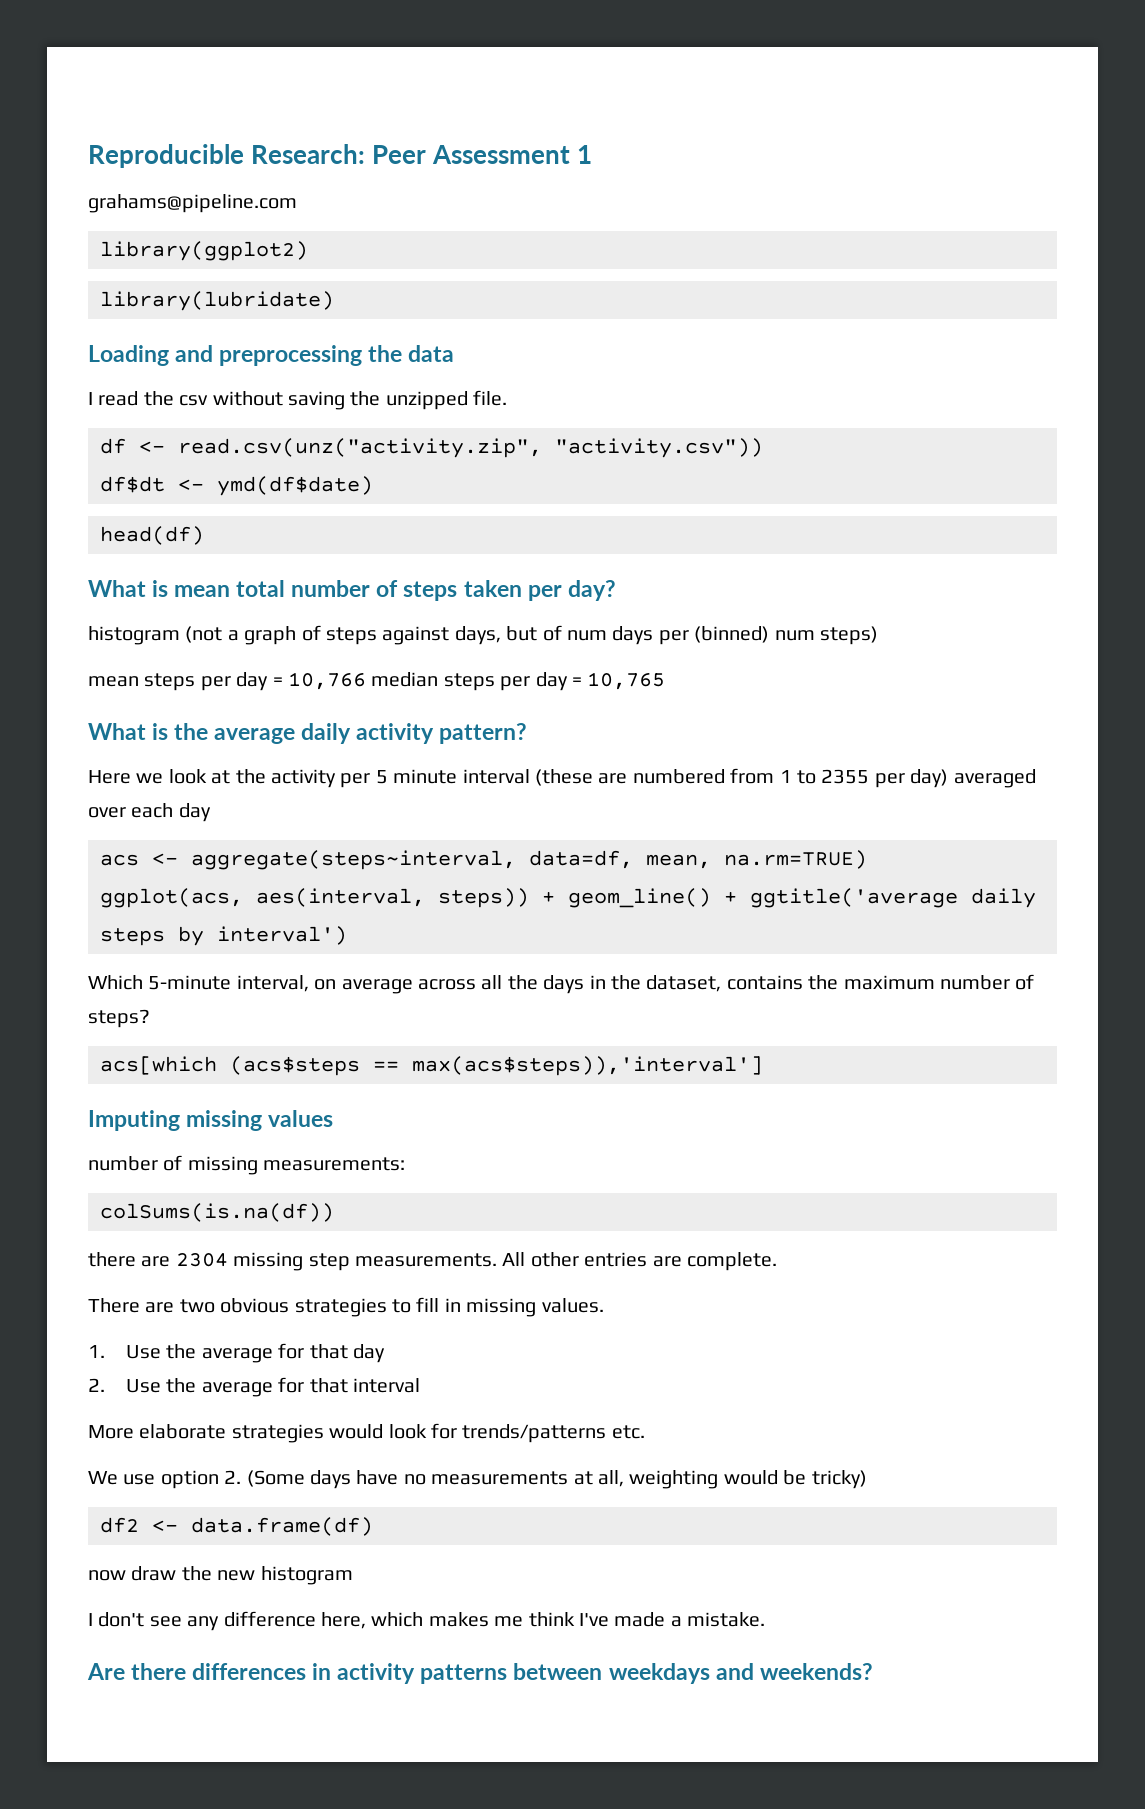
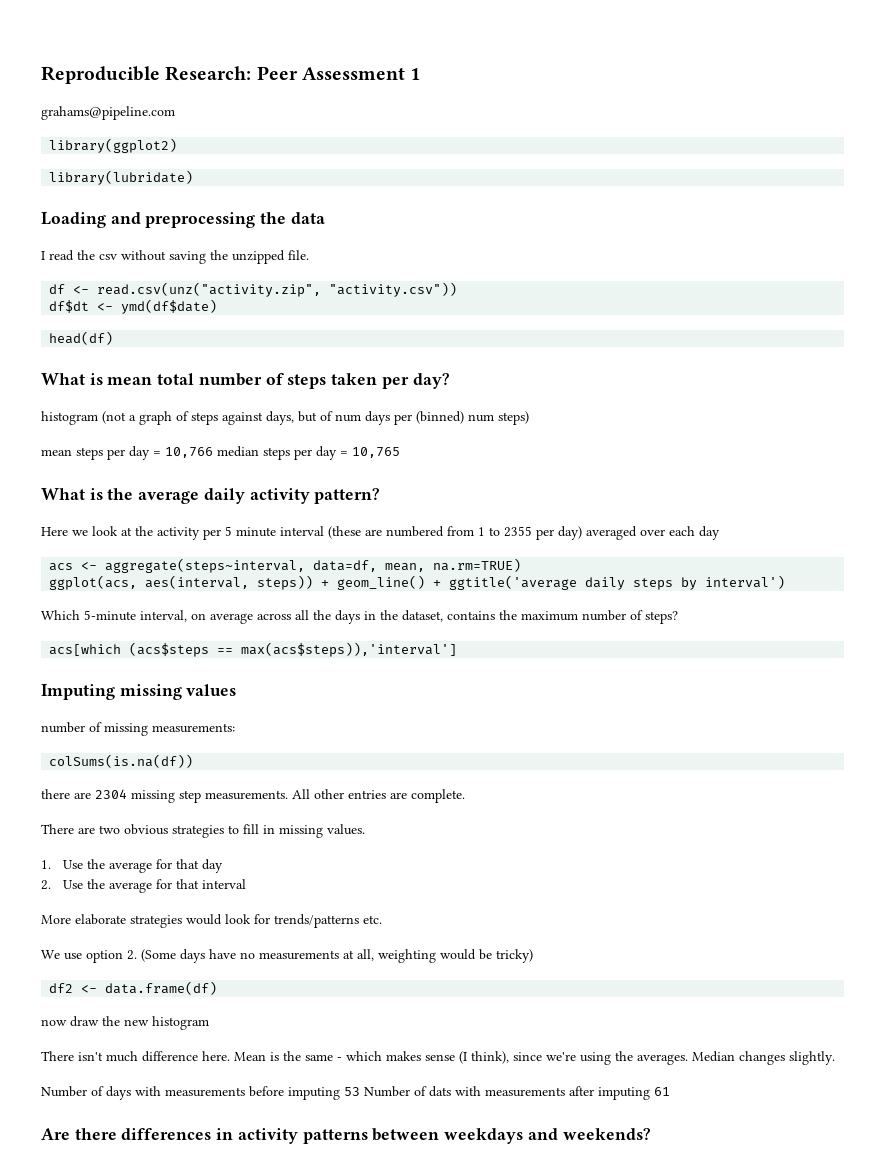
[88,1611,766,1631] I don't see any difference here, which makes me think I've made a mistake. -> [41,1051,835,1065] [41,1086,670,1100] There isn't much difference here. Mean is the same - which makes sense (I think), since we're using the averages. Median changes slightly. // Number of days with measurements before imputing 53 Number of dats with measurements after imputing 61

